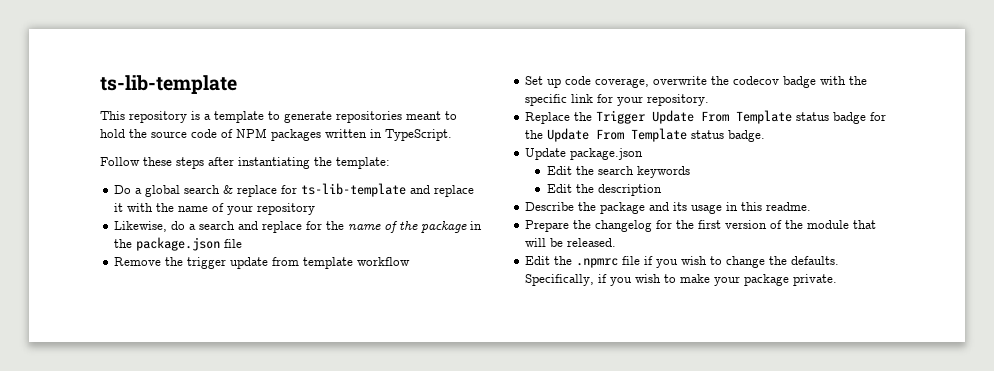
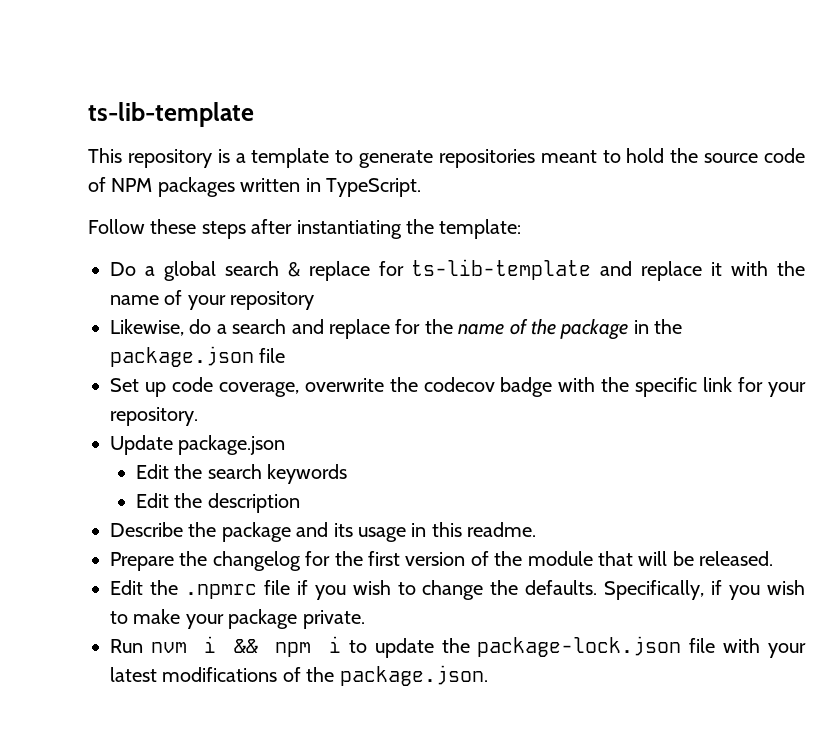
[114,257,411,269] // Remove the trigger update from template workflow -> (286, 355) none
[525,110,887,124] [525,128,766,142] // Replace the Trigger Update From Template status badge for the Update From Template status badge. -> (198, 416) none
(838, 280) none -> [110,636,806,658] [110,665,488,686] // Run nvm i && npm i to update the package-lock.json file with your latest modifications of the package.json.

